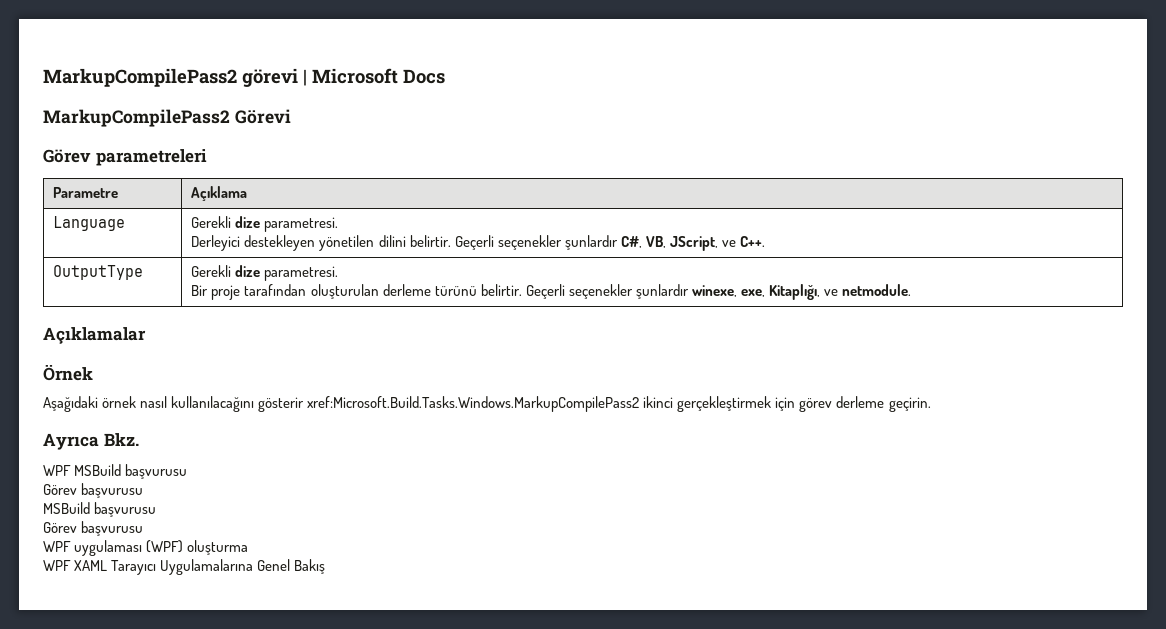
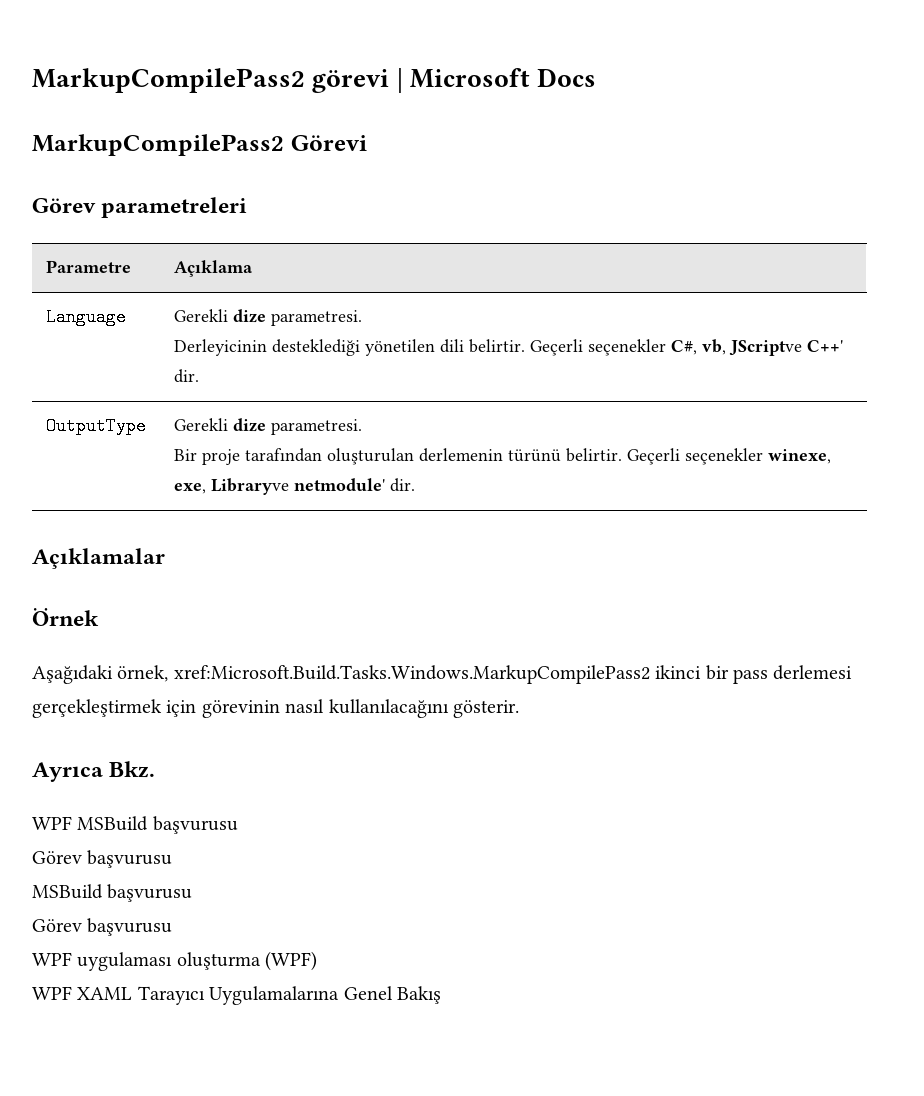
[191,235,765,251] Derleyici destekleyen yönetilen dilini belirtir. Geçerli seçenekler şunlardır C#, VB, JScript, ve C++. -> [173,339,843,356] [173,369,199,383] Derleyicinin desteklediği yönetilen dili belirtir. Geçerli seçenekler C#, vb, JScriptve C++' dir.
[382,284,431,296] derleme -> [418,448,503,462] derlemenin
[635,284,689,299] şunlardır -> (763, 456) none
[768,284,912,300] Kitaplığı, ve netmodule. -> [210,478,415,495] Libraryve netmodule' dir.
[102,396,931,412] örnek nasıl kullanılacağını gösterir xref:Microsoft.Build.Tasks.Windows.MarkupCompilePass2 ikinci gerçekleştirmek için görev derleme geçirin. -> [117,665,853,684] [32,699,519,718] örnek, xref:Microsoft.Build.Tasks.Windows.MarkupCompilePass2 ikinci bir pass derlemesi gerçekleştirmek için görevinin nasıl kullanılacağını gösterir.
(143, 548) none -> [176,952,261,970] oluşturma
[187,540,249,555] oluşturma -> (318, 961) none

